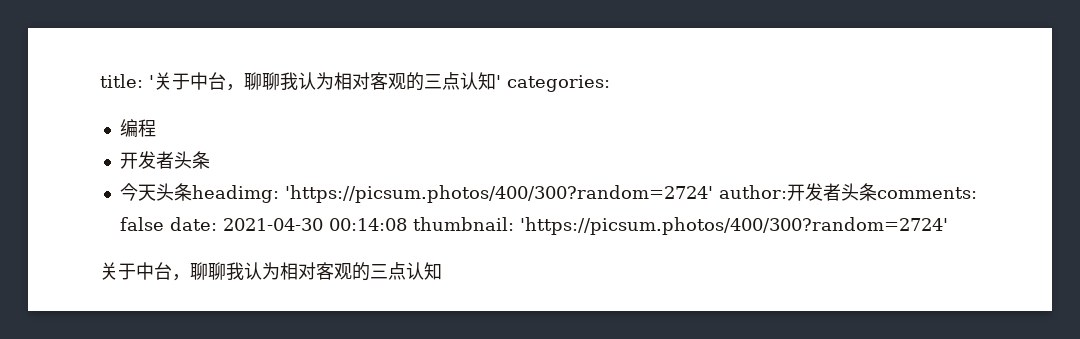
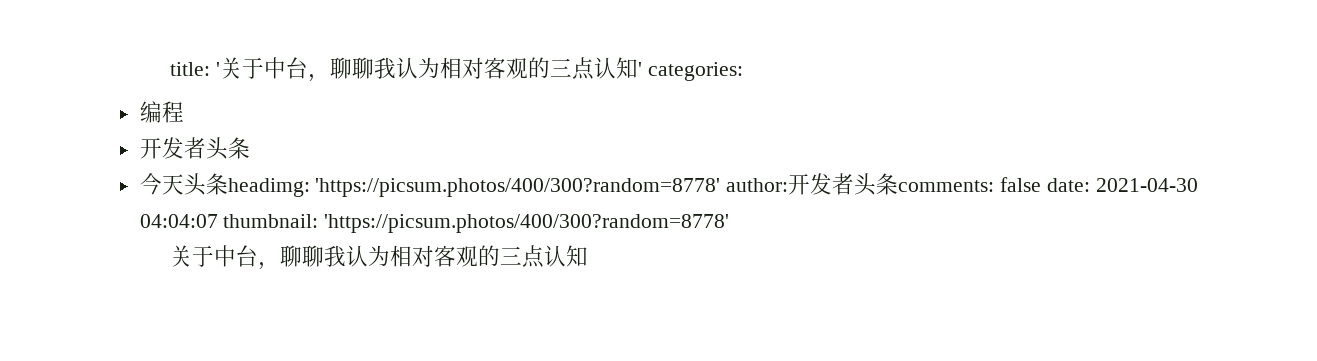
[284,185,713,203] 'https://picsum.photos/400/300?random=2724' -> [315,178,721,197] 'https://picsum.photos/400/300?random=8778'
[328,217,948,235] 00:14:08 thumbnail: 'https://picsum.photos/400/300?random=2724' -> [139,214,730,233] 04:04:07 thumbnail: 'https://picsum.photos/400/300?random=8778'

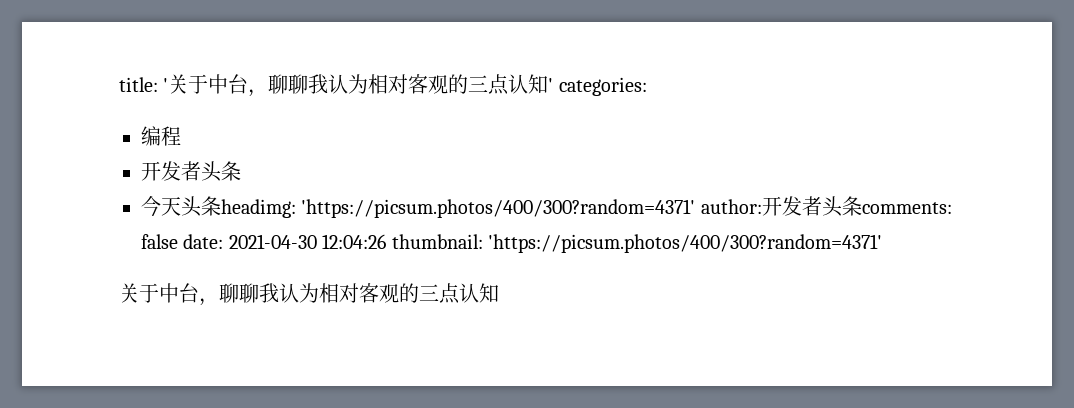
[315,178,721,197] 'https://picsum.photos/400/300?random=8778' -> [301,199,696,218] 'https://picsum.photos/400/300?random=4371'
[139,214,730,233] 04:04:07 thumbnail: 'https://picsum.photos/400/300?random=8778' -> [322,234,882,253] 12:04:26 thumbnail: 'https://picsum.photos/400/300?random=4371'

